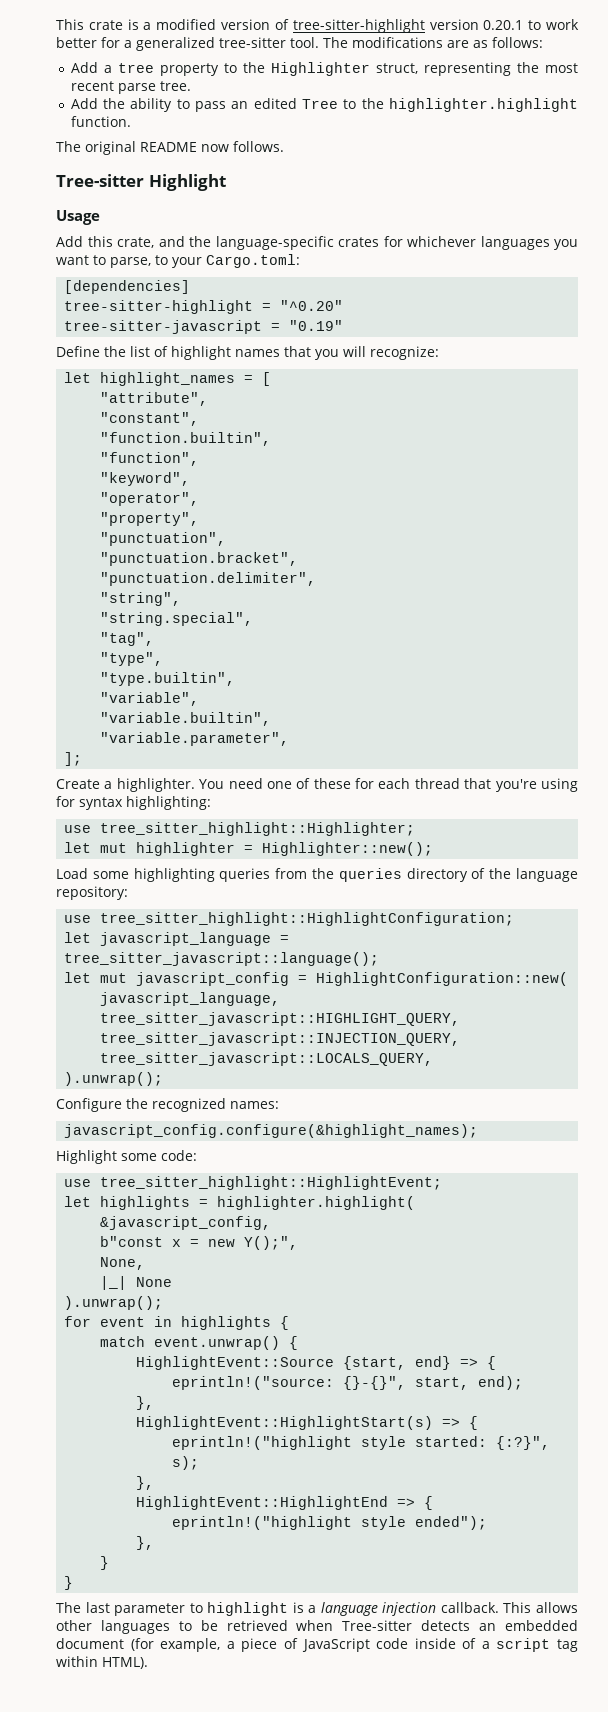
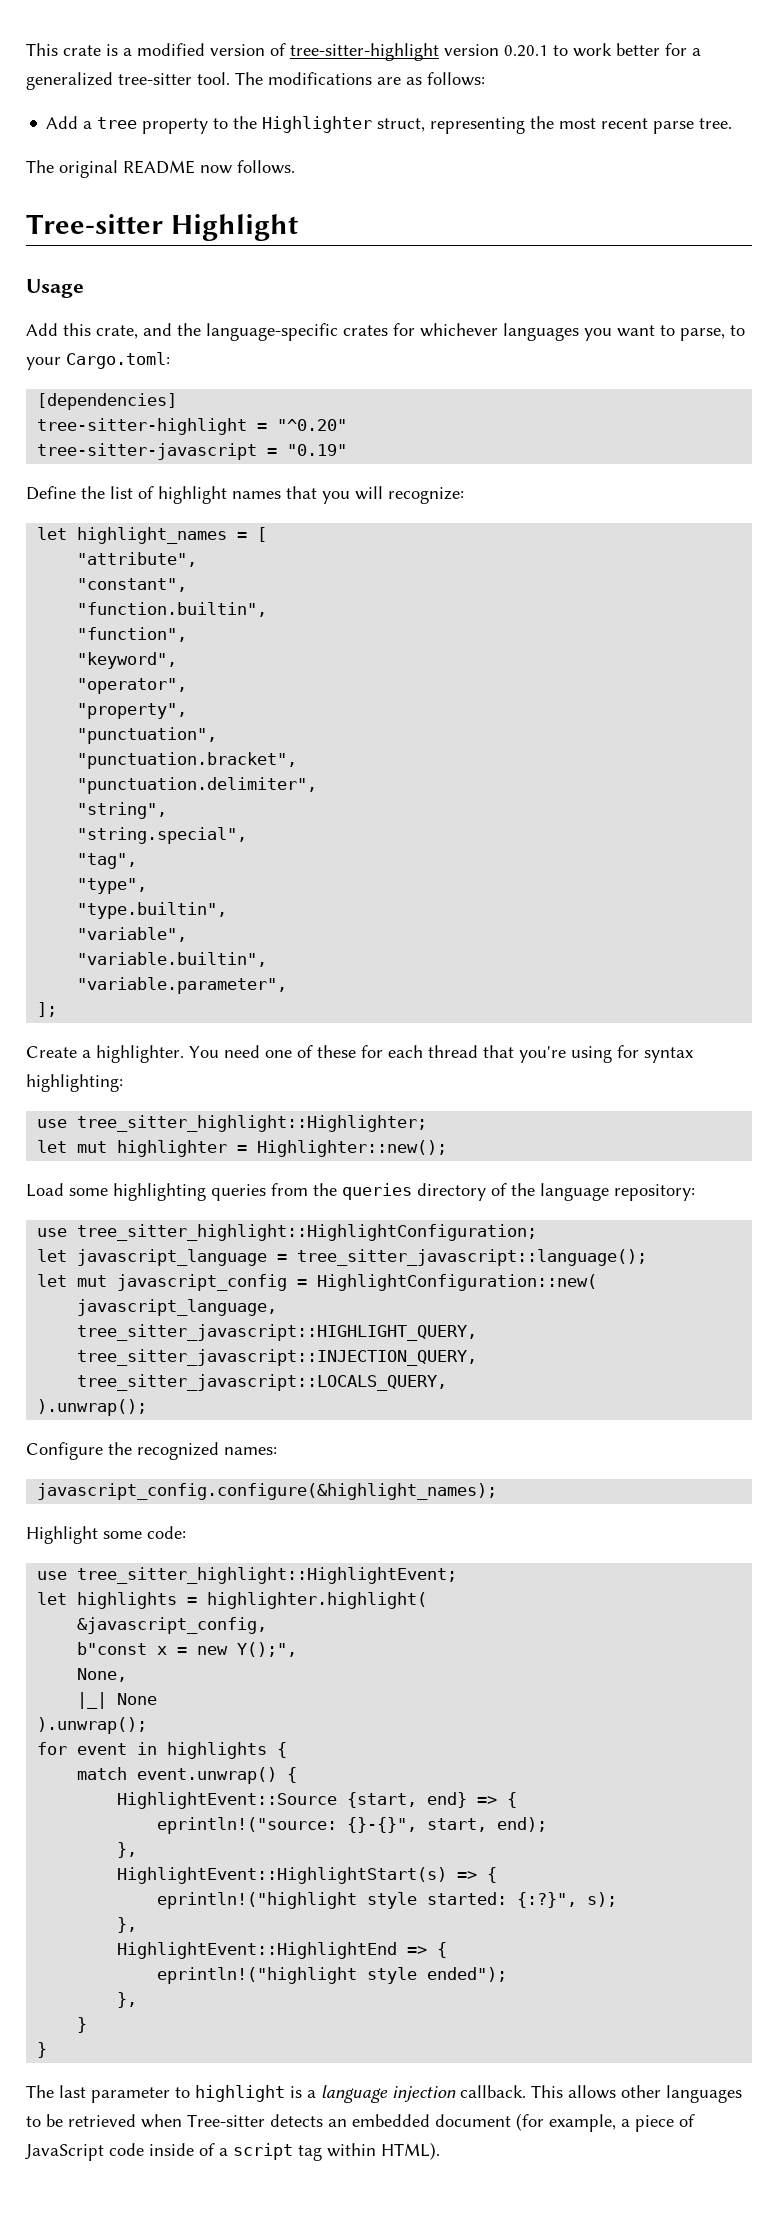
[70,98,578,112] [70,116,131,127] // Add the ability to pass an edited Tree to the highlighter.highlight function. -> (733, 123) none

